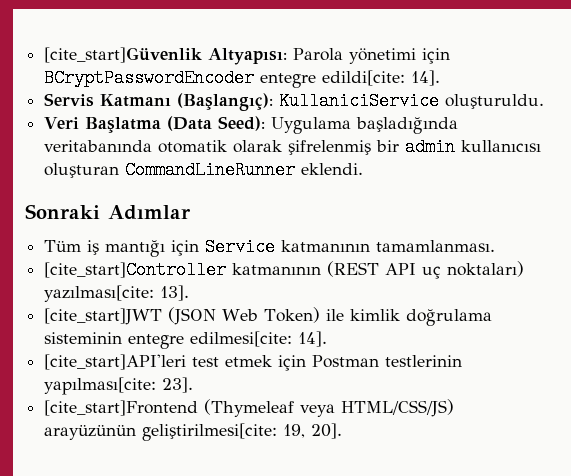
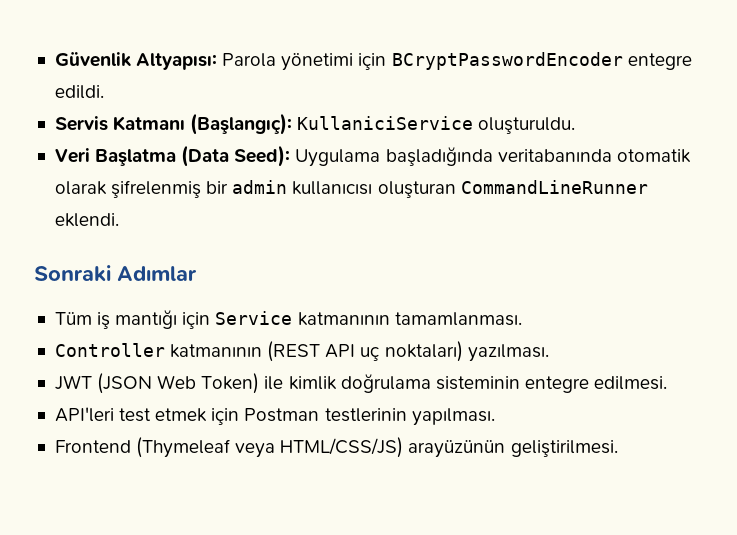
[44,47,203,63] [cite_start]Güvenlik -> [54,52,131,67] Güvenlik
[322,70,441,86] edildi[cite: 14]. -> [54,85,104,99] edildi.
[44,261,227,279] [cite_start]Controller -> [54,343,165,357] Controller
[44,285,190,302] [44,308,163,325] yazılması[cite: 13]. // [cite_start]JWT -> [467,344,549,362] [54,375,92,390] yazılması. // JWT
[190,331,328,347] [44,354,187,370] edilmesi[cite: 14]. // [cite_start]API'leri -> [594,376,668,390] [54,407,114,422] edilmesi. // API'leri
[44,377,194,395] [44,400,199,416] yapılması[cite: 23]. // [cite_start]Frontend -> [411,408,495,426] [54,440,131,453] yapılması. // Frontend
[142,423,343,441] geliştirilmesi[cite: 19, 20]. -> [510,440,618,457] geliştirilmesi.

